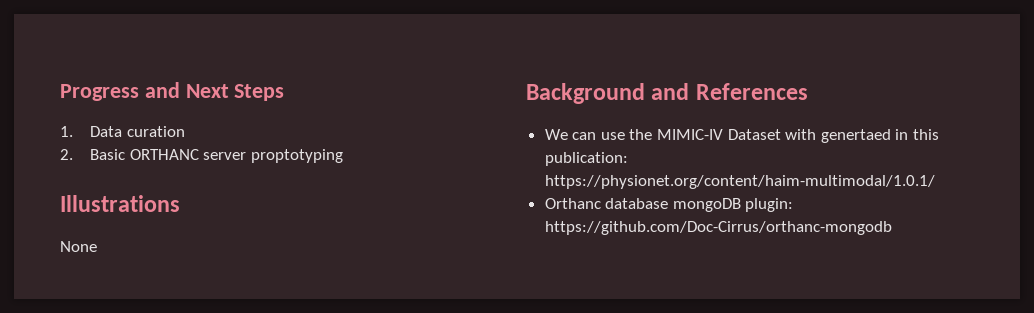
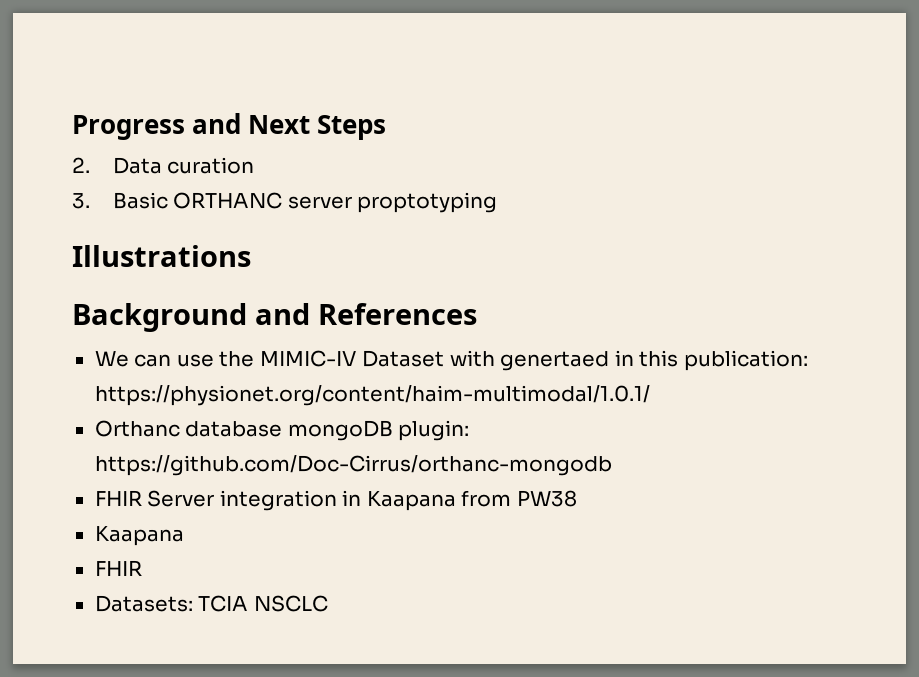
[60,126,73,137] 1. -> [72,157,90,173] 2.
[60,149,73,160] 2. -> [72,193,90,209] 3.
[60,241,97,252] // None -> (251, 256) none
(892, 228) none -> [94,490,577,511] [94,526,184,546] [94,560,142,576] [94,595,328,612] // FHIR Server integration in Kaapana from PW38 // Kaapana // FHIR // Datasets: TCIA NSCLC

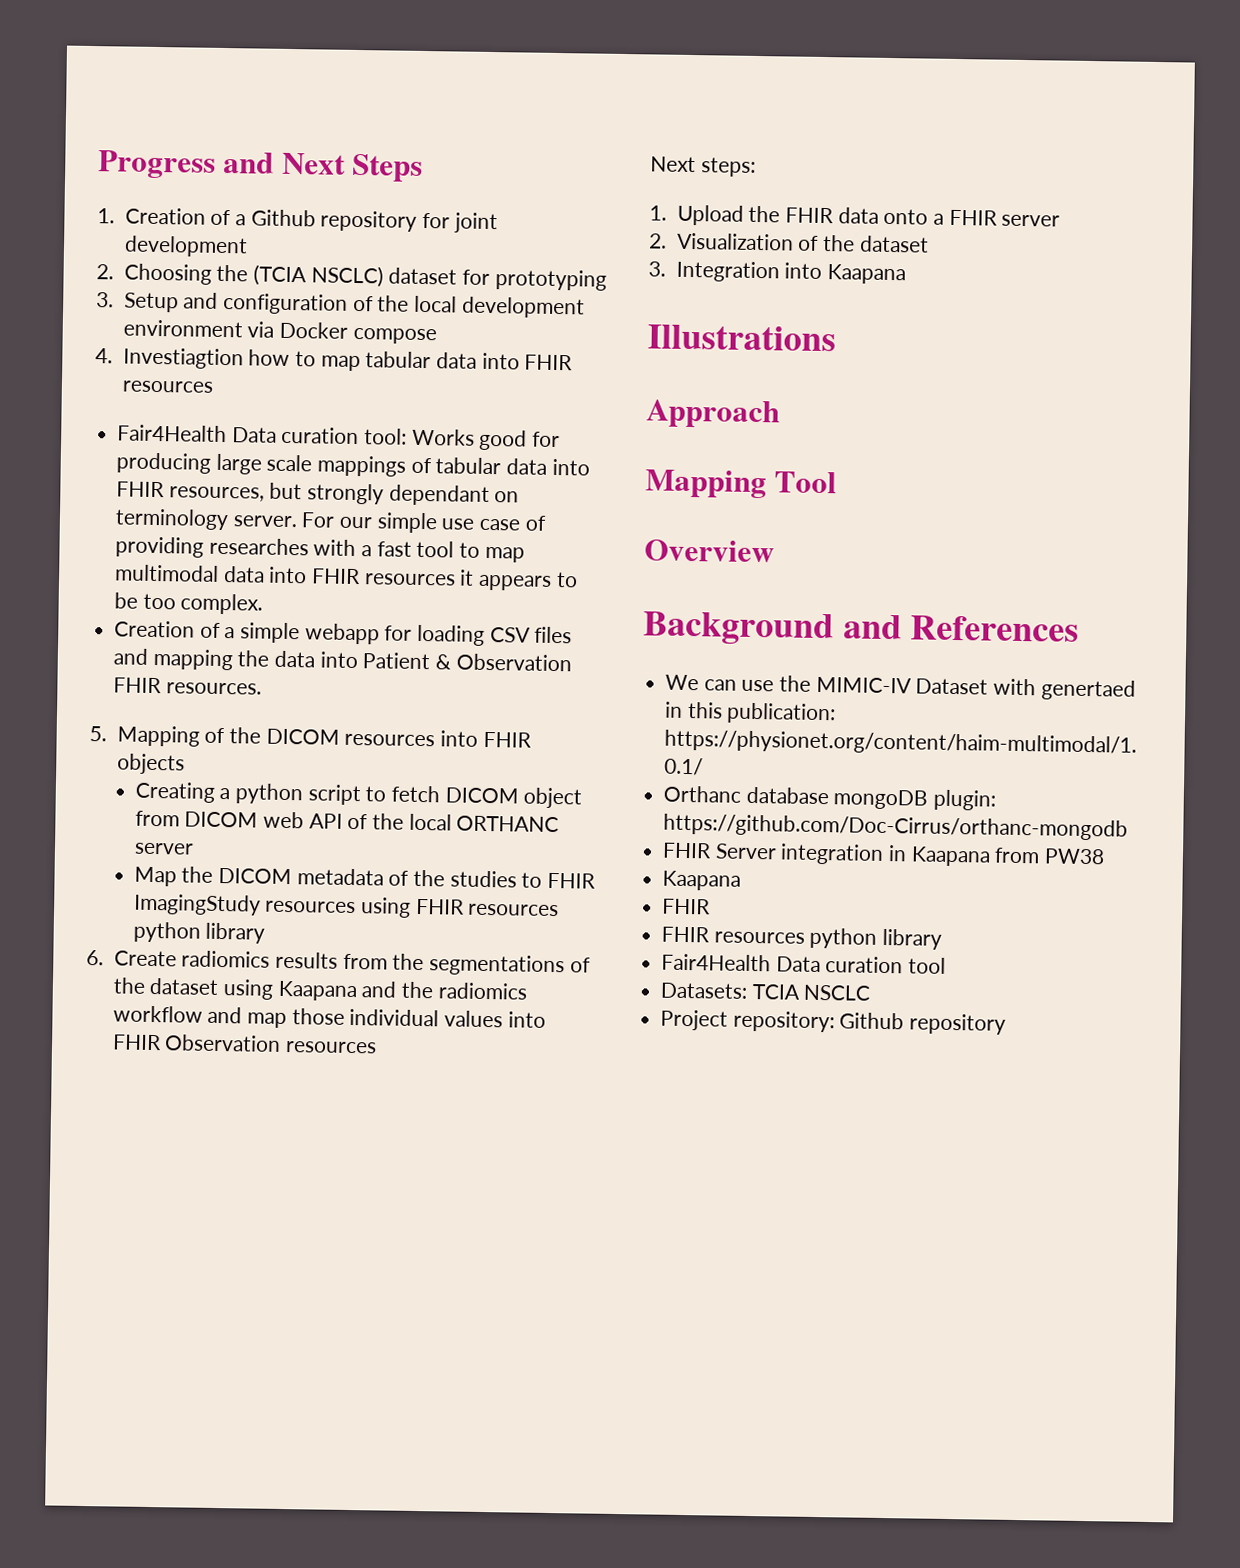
[72,157,255,174] [72,192,498,213] [72,245,251,267] 2. Data curation // 3. Basic ORTHANC server proptotyping // Illustrations -> [97,207,498,234] [123,235,248,258] [96,263,607,291] [96,292,585,319] [122,319,437,345] [95,347,574,372] [121,380,213,393] [117,424,561,451] [116,452,590,477] [116,481,520,507] [115,508,547,534] [115,536,525,563] [114,564,578,591] [114,592,264,615] [114,620,573,646] [113,648,572,672] [113,677,262,695] [89,725,532,748] [116,753,185,775] [134,781,583,809] [134,810,560,833] [133,842,194,855] [133,866,597,889] [132,893,560,918] [132,921,266,944] [86,950,591,977] [112,977,527,1002] [112,1005,546,1029] [111,1034,377,1054] [650,156,756,177] [649,204,1061,227] [649,232,929,253] [648,260,906,285] [647,324,836,352] [646,399,780,429] [645,469,838,499] [644,539,774,563] 1. Creation of a Github repository for joint development // 2. Choosing the (TCIA NSCLC) dataset for prototyping // 3. Setup and configuration of the local development environment via Docker compose // 4. Investiagtion how to map tabular data into FHIR resources // Fair4Health Data curation tool: Works good for producing large scale mappings of tabular data into FHIR resources, but strongly dependant on terminology server. For our simple use case of providing researches with a fast tool to map multimodal data into FHIR resources it appears to be too complex. // Creation of a simple webapp for loading CSV files and mapping the data into Patient & Observation FHIR resources. // 5. Mapping of the DICOM resources into FHIR objects // Creating a python script to fetch DICOM object from DICOM web API of the local ORTHANC server // Map the DICOM metadata of the studies to FHIR ImagingStudy resources using FHIR resources python library // 6. Create radiomics results from the segmentations of the dataset using Kaapana and the radiomics workflow and map those individual values into FHIR Observation resources // Next steps: // 1. Upload the FHIR data onto a FHIR server // 2. Visualization of the dataset // 3. Integration into Kaapana // Illustrations // Approach // Mapping Tool // Overview
(142, 568) none -> [661,926,943,950] [661,953,947,974] // FHIR resources python library // Fair4Health Data curation tool
(328, 603) none -> [660,1009,1007,1035] // Project repository: Github repository

